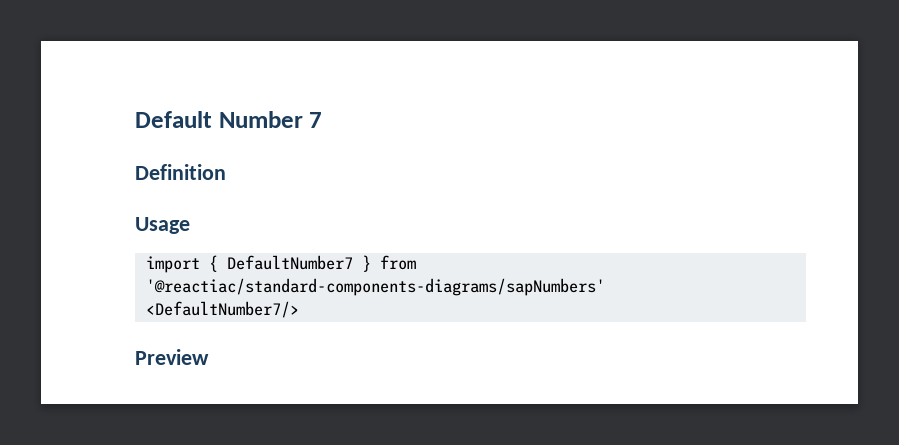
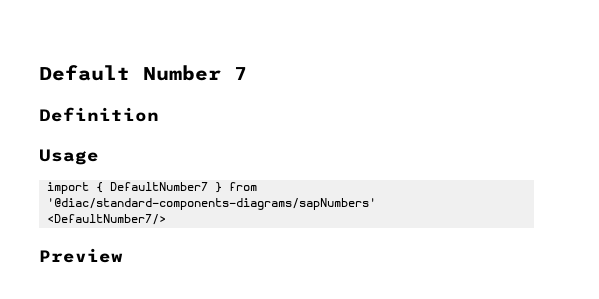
[145,278,605,296] '@reactiac/standard-components-diagrams/sapNumbers' -> [46,198,376,210] '@diac/standard-components-diagrams/sapNumbers'

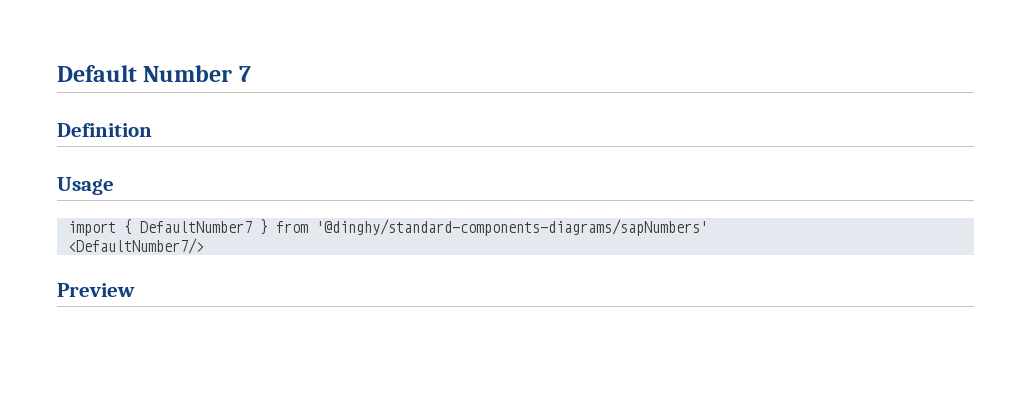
[46,198,376,210] '@diac/standard-components-diagrams/sapNumbers' -> [315,219,708,236] '@dinghy/standard-components-diagrams/sapNumbers'

